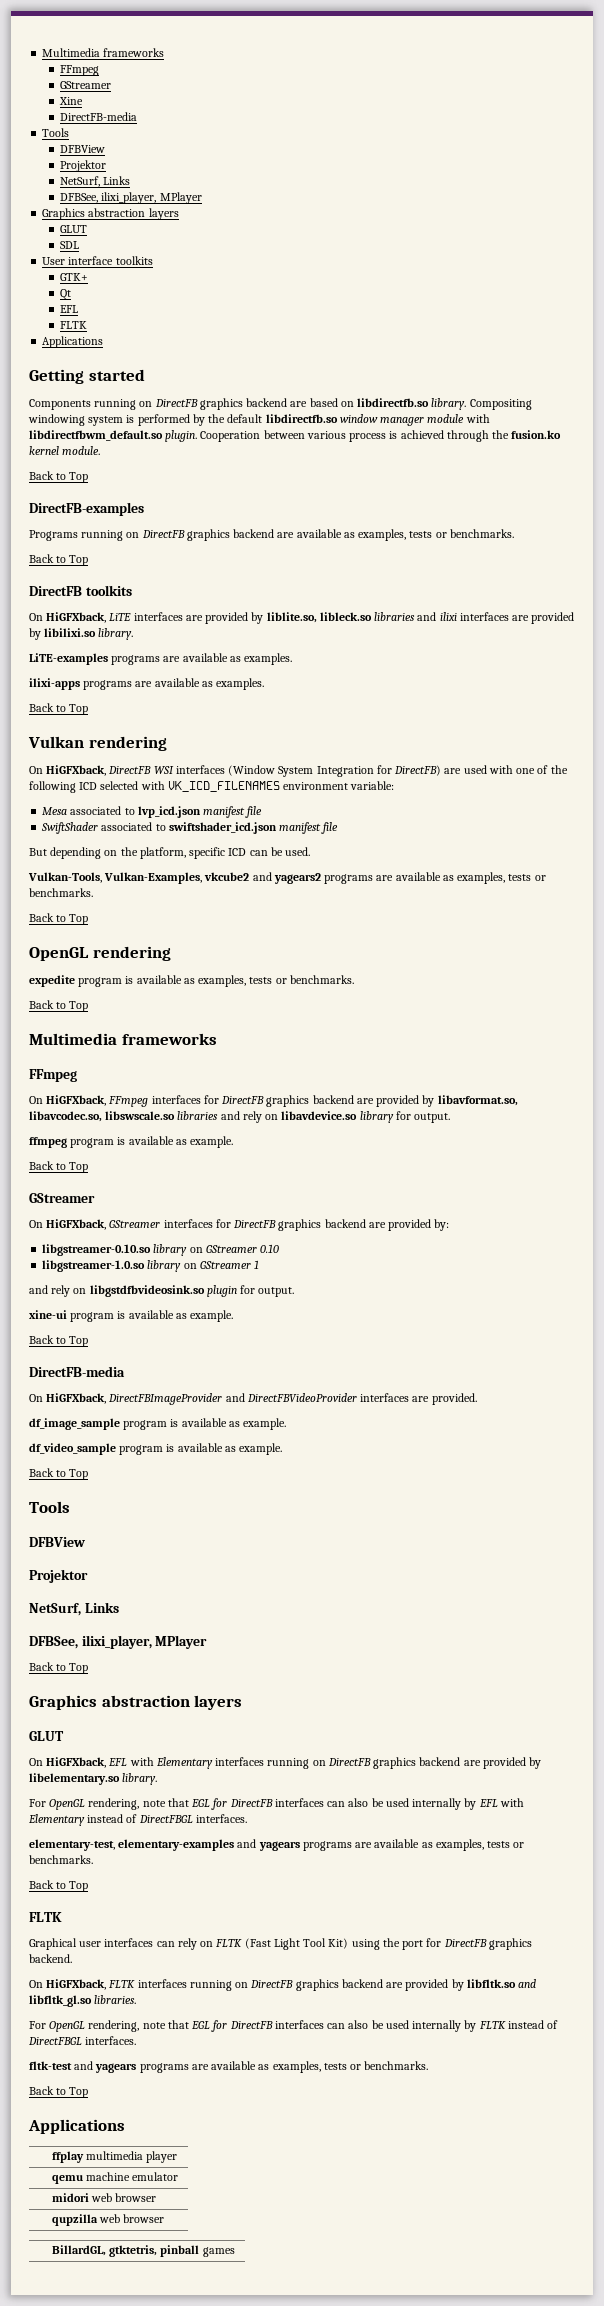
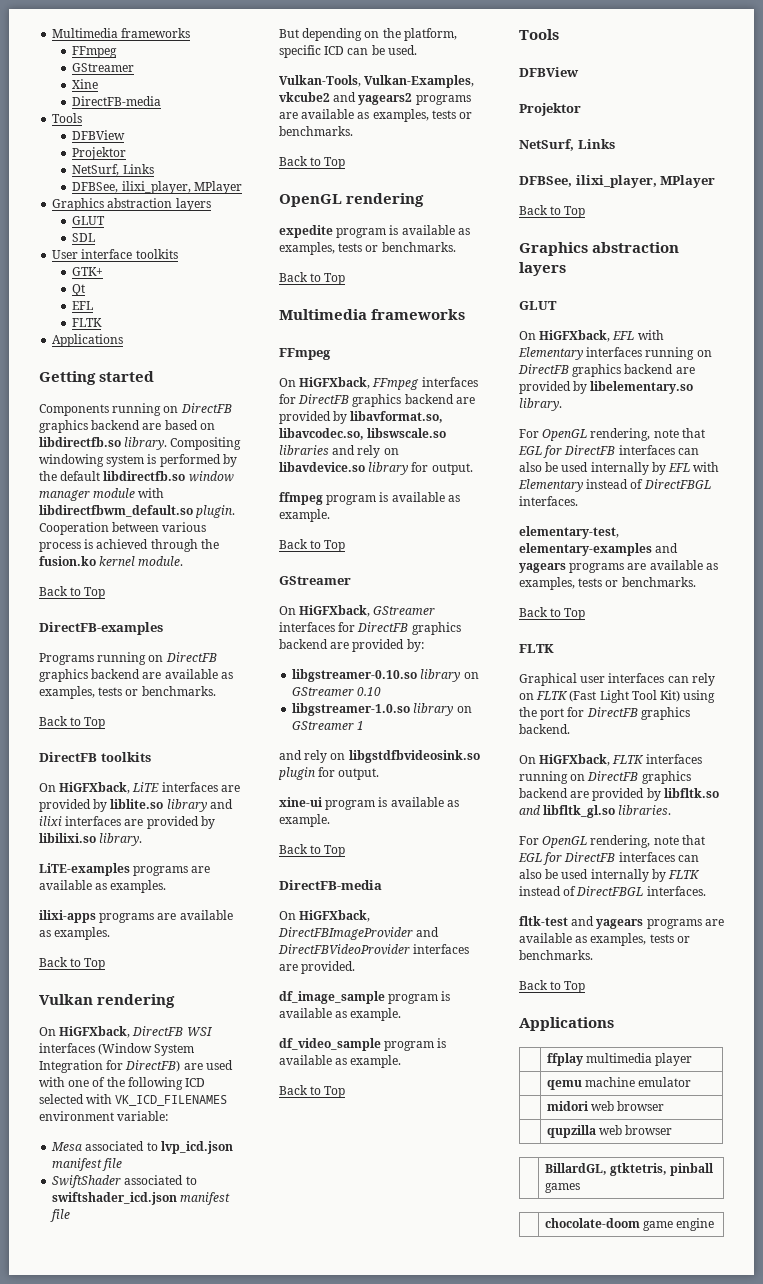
[266,612,416,623] liblite.so, libleck.so libraries -> [110,799,207,812] liblite.so library
(235, 2252) none -> [544,1218,715,1231] // | chocolate-doom game engine

